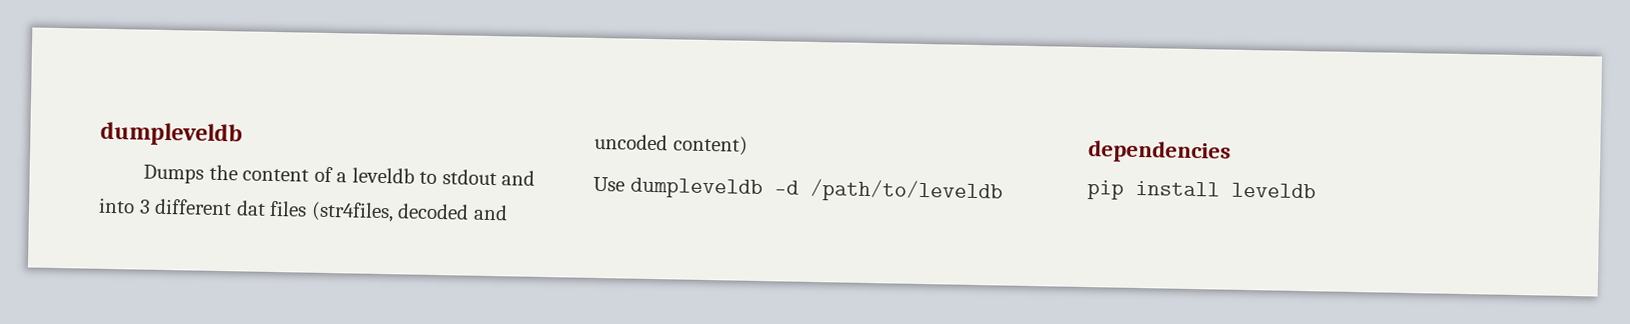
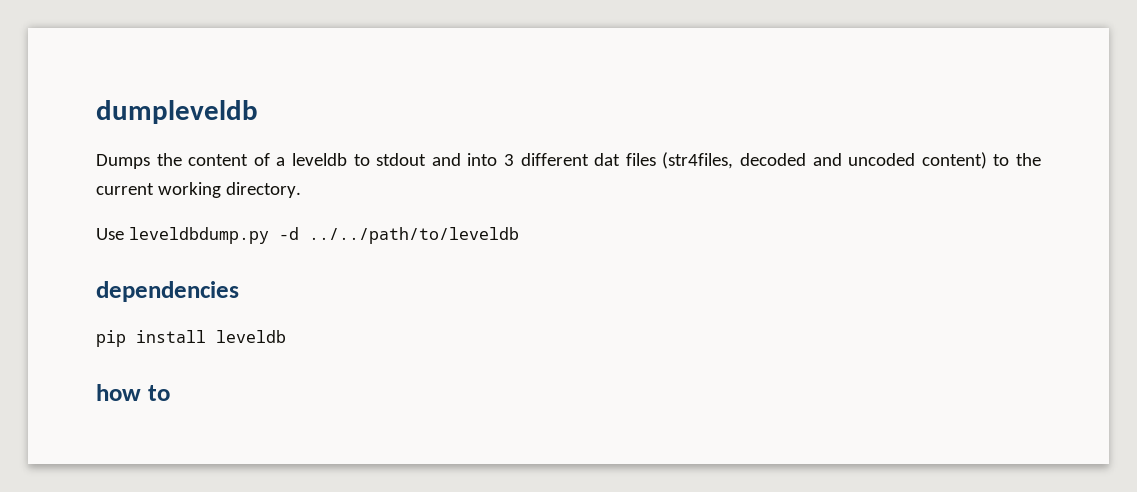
[593,176,1003,204] // Use dumpleveldb -d /path/to/leveldb -> [993,153,1042,166] [96,182,301,198] [96,227,519,244] to the current working directory. // Use leveldbdump.py -d ../../path/to/leveldb
(1316, 190) none -> [96,384,170,401] // how to

